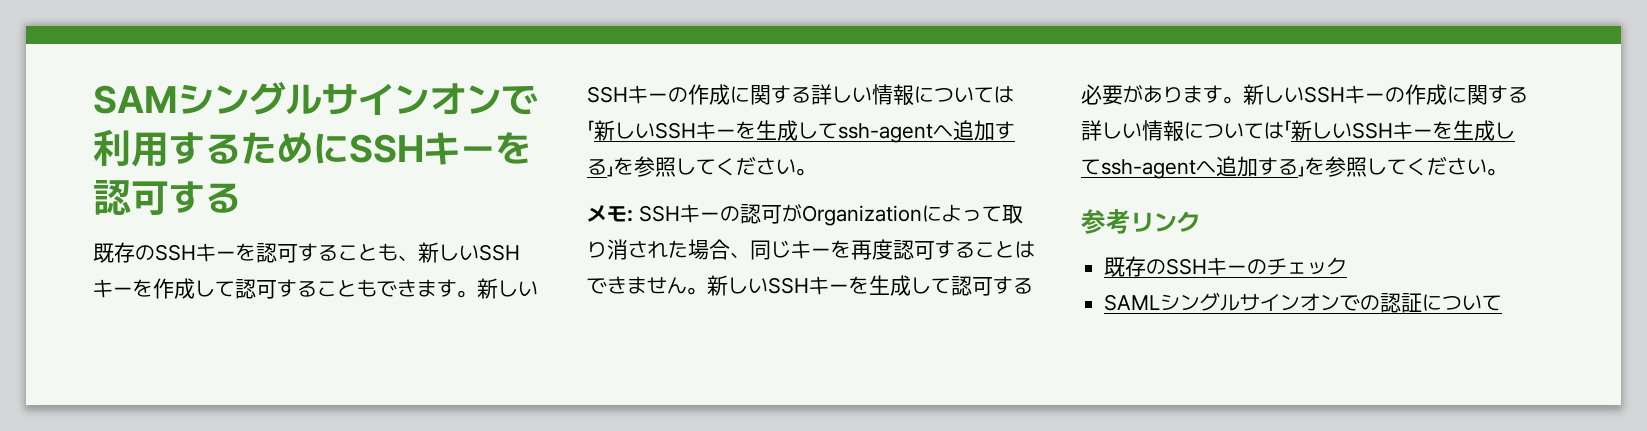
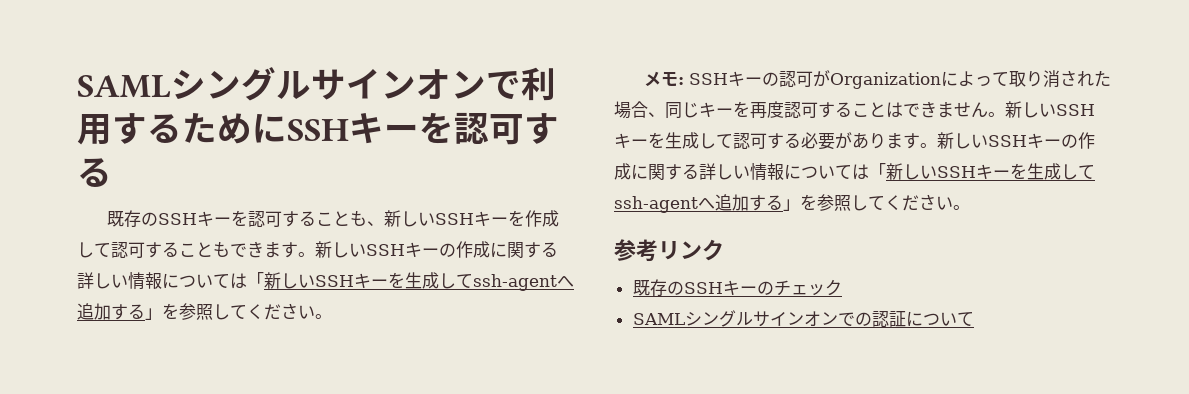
[93,85,178,114] SAM -> [77,75,171,98] SAML

